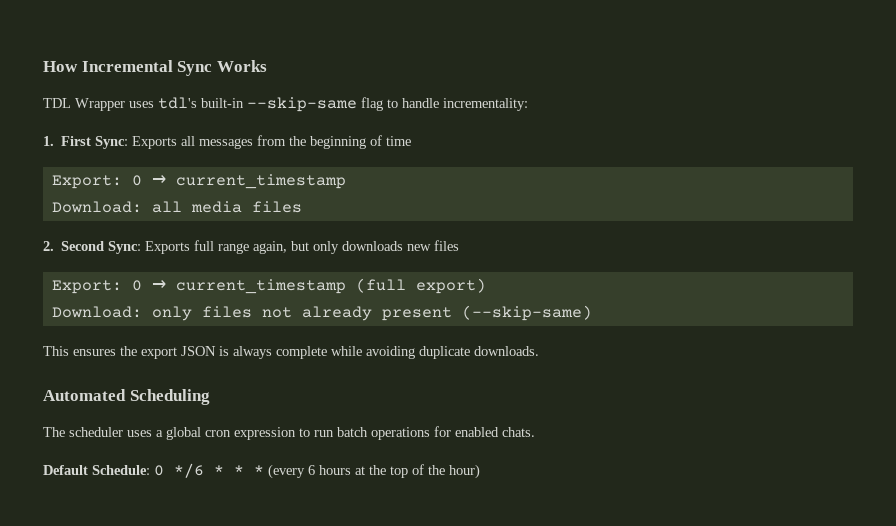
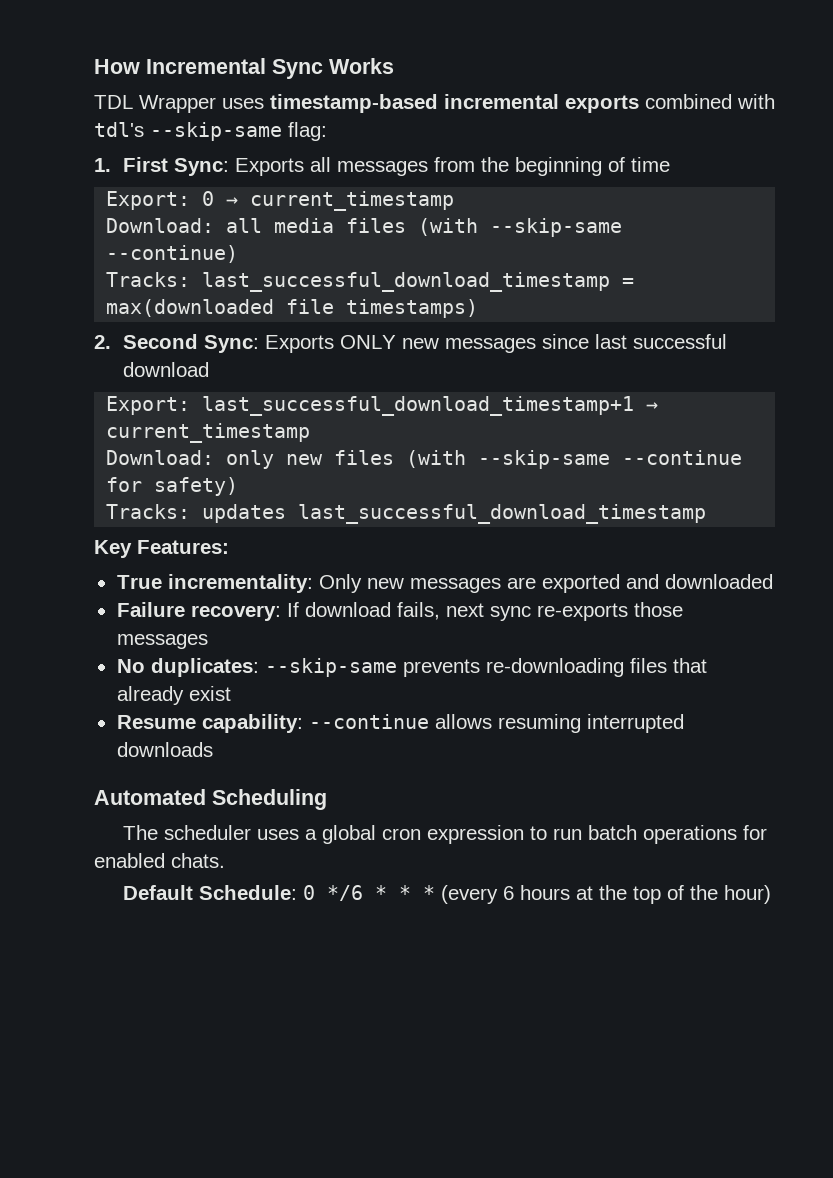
[158,97,528,112] tdl's built-in --skip-same flag to handle incrementality: -> [270,94,775,113] [94,122,327,141] timestamp-based incremental exports combined with tdl's --skip-same flag:
[43,240,460,254] [51,278,486,294] // 2. Second Sync: Exports full range again, but only downloads new files // Export: 0 → current_timestamp (full export) -> [418,218,623,237] [106,245,239,263] [106,272,635,292] [106,299,479,318] [94,334,727,353] [122,362,209,377] [106,396,659,416] [106,423,311,443] (with --skip-same --continue) // Tracks: last_successful_download_timestamp = max(downloaded file timestamps) // 2. Second Sync: Exports ONLY new messages since last successful download // Export: last_successful_download_timestamp+1 → current_timestamp
[201,305,592,321] [43,346,539,359] files not already present (--skip-same) // This ensures the export JSON is always complete while avoiding duplicate downloads. -> [286,450,743,469] [106,477,239,496] [106,504,707,524] [94,540,229,558] [116,574,773,593] [116,602,683,621] [116,634,208,649] [116,658,707,677] [116,686,231,705] [116,714,684,733] [116,742,213,757] new files (with --skip-same --continue for safety) // Tracks: updates last_successful_download_timestamp // Key Features: // True incrementality: Only new messages are exported and downloaded // Failure recovery: If download fails, next sync re-exports those messages // No duplicates: --skip-same prevents re-downloading files that already exist // Resume capability: --continue allows resuming interrupted downloads

